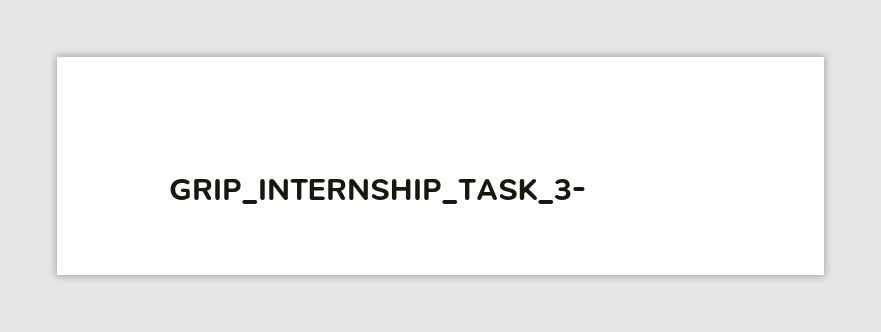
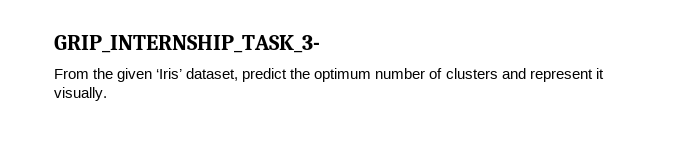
(586, 191) none -> [54,68,604,82] [54,87,107,101] // From the given ‘Iris’ dataset, predict the optimum number of clusters and represent it visually.

